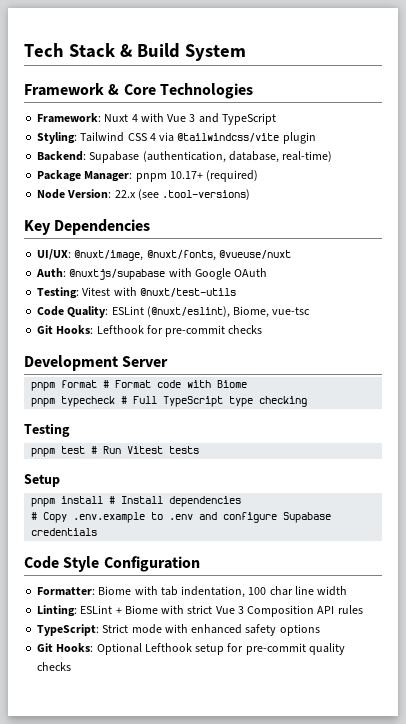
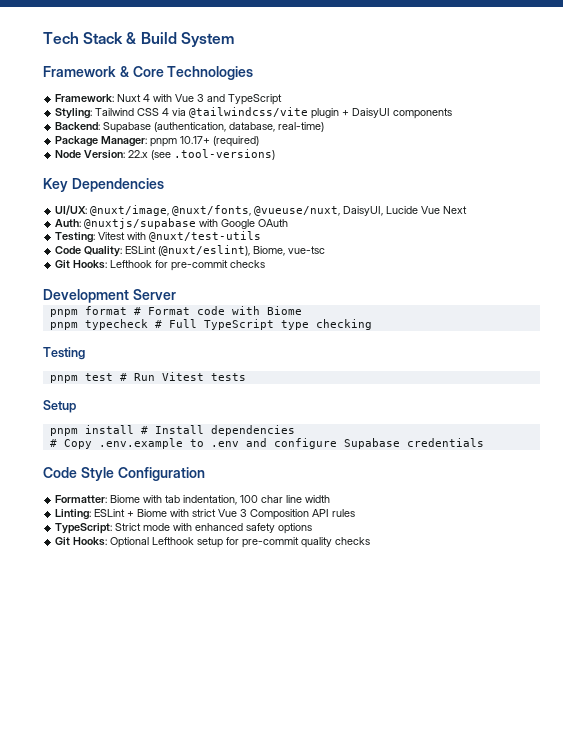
(316, 138) none -> [342,108,453,119] + DaisyUI components
[218,250,291,259] @vueuse/nuxt -> [254,206,468,216] @vueuse/nuxt, DaisyUI, Lucide Vue Next

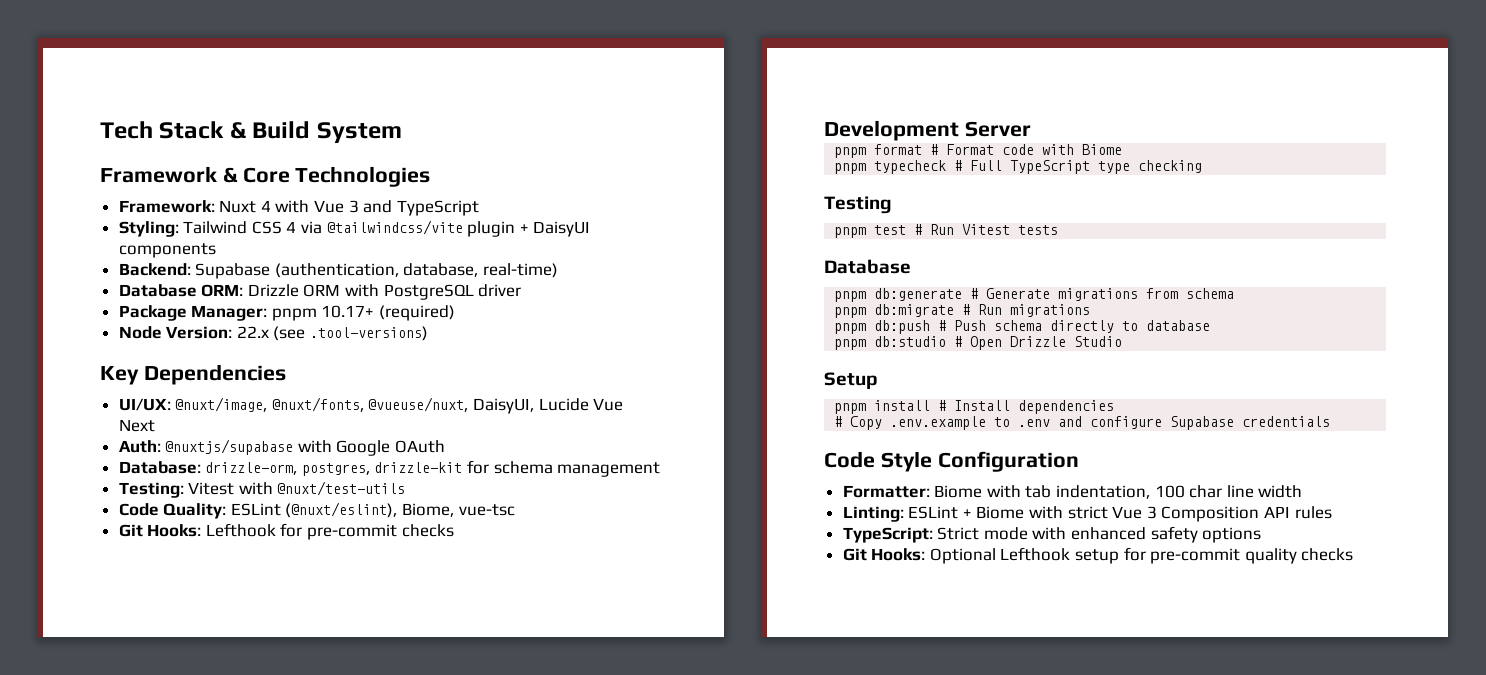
(325, 127) none -> [118,284,522,300] // Database ORM: Drizzle ORM with PostgreSQL driver
(289, 223) none -> [118,460,661,477] // Database: drizzle-orm, postgres, drizzle-kit for schema management
(246, 377) none -> [824,259,911,274] [834,288,1235,302] [834,304,1091,318] [834,320,1211,334] [834,336,1123,350] // Database // pnpm db:generate # Generate migrations from schema // pnpm db:migrate # Run migrations // pnpm db:push # Push schema directly to database // pnpm db:studio # Open Drizzle Studio

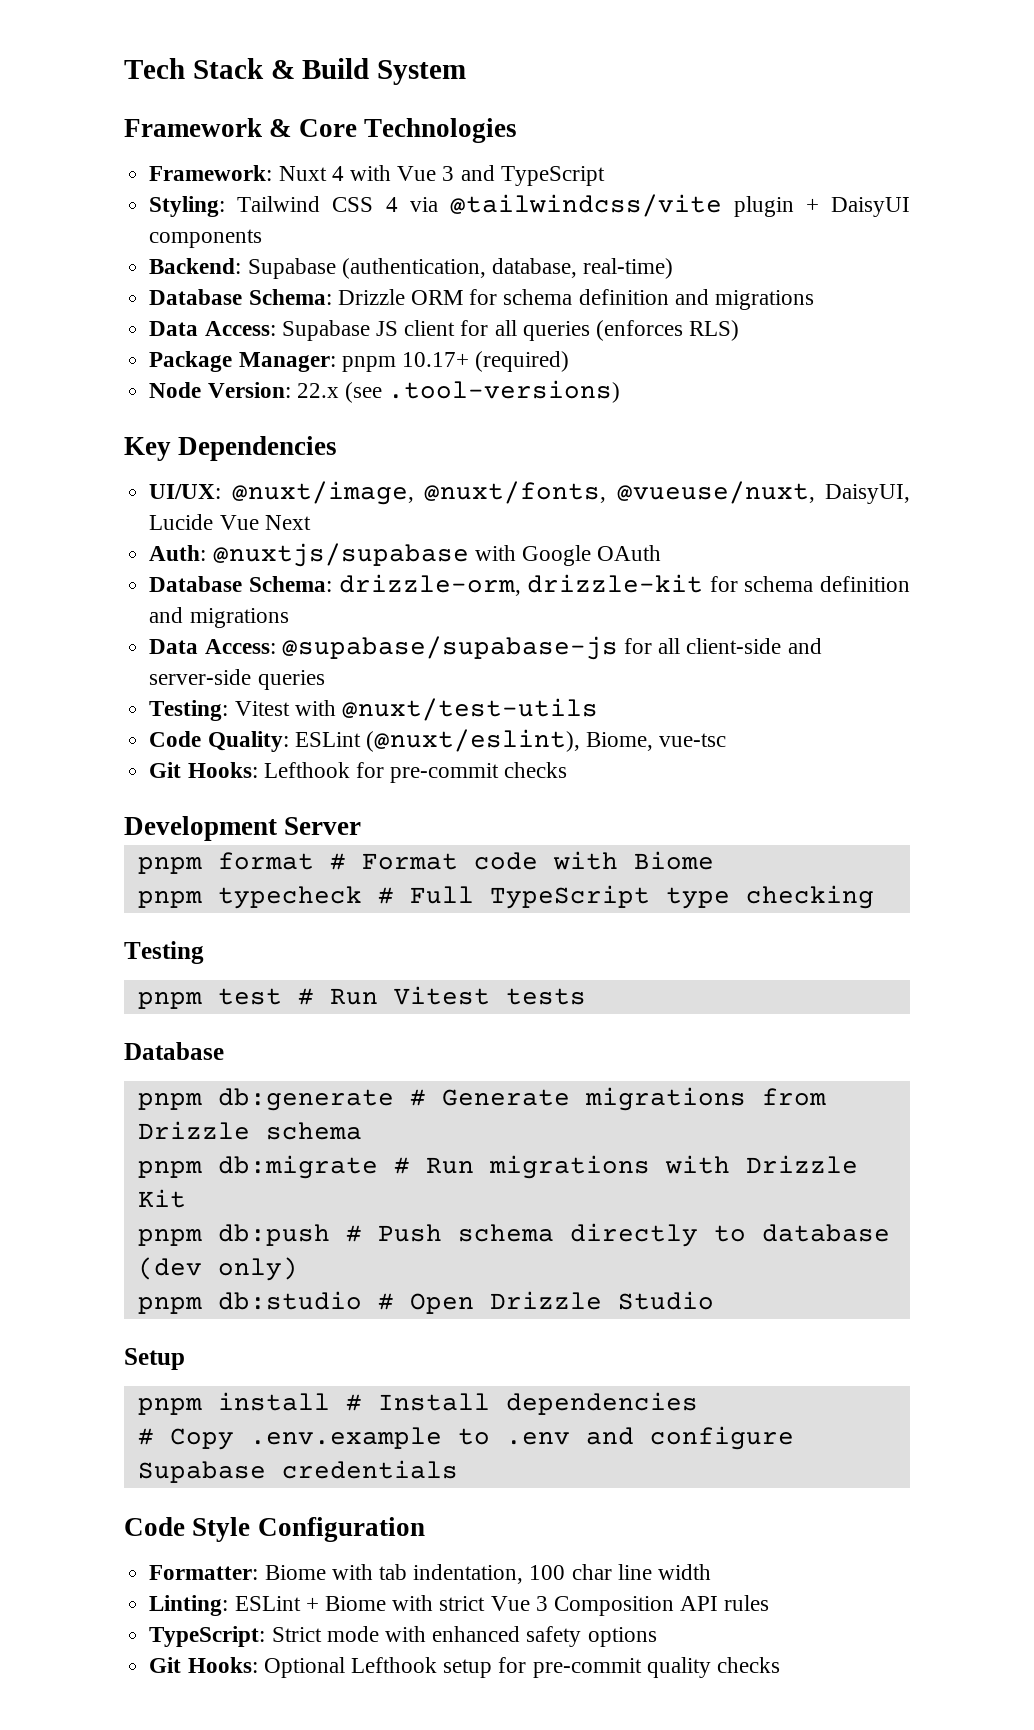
[201,284,244,297] ORM: -> [248,289,332,305] Schema:
[345,284,522,300] with PostgreSQL driver -> [469,289,814,310] [149,320,740,341] for schema definition and migrations // Data Access: Supabase JS client for all queries (enforces RLS)
[118,460,661,477] Database: drizzle-orm, postgres, drizzle-kit for schema management -> [149,574,911,596] [149,607,289,628] [149,636,822,660] [149,669,325,690] Database Schema: drizzle-orm, drizzle-kit for schema definition and migrations // Data Access: @supabase/supabase-js for all client-side and server-side queries
(1179, 293) none -> [137,1121,250,1140] Drizzle
(1091, 310) none -> [664,1155,858,1174] [137,1189,186,1208] with Drizzle Kit
(1211, 325) none -> [137,1257,298,1281] (dev only)

